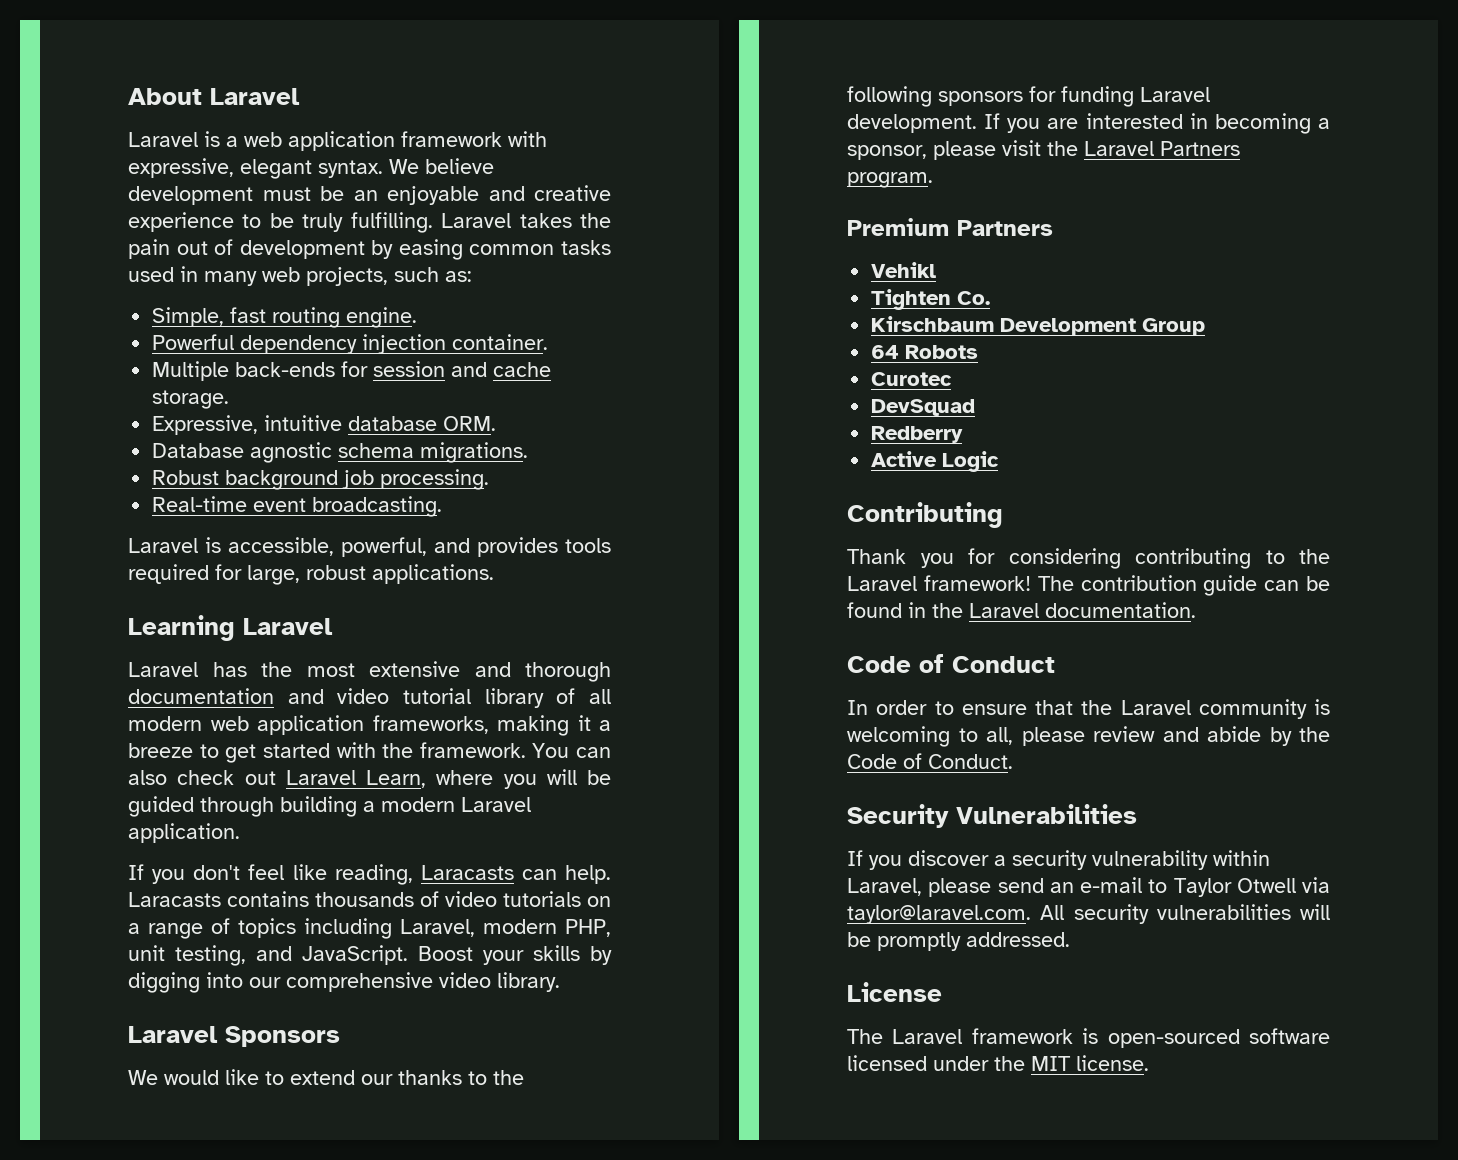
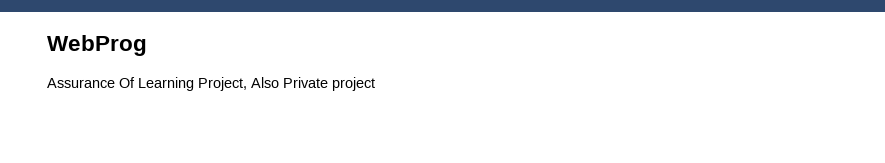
[128,88,300,105] [128,131,547,151] [128,158,494,179] [128,185,611,205] [128,212,611,233] [128,239,611,260] [128,266,472,286] [152,307,418,328] [152,334,549,354] [152,361,552,381] [152,390,230,409] [152,415,497,435] [152,442,529,463] [152,469,490,490] [152,496,443,517] [128,537,611,557] [128,564,494,585] [128,615,333,641] [128,661,611,682] [128,688,611,708] [128,715,611,736] [128,742,611,763] [128,769,611,789] [128,796,531,817] [128,823,240,843] [128,864,611,885] [128,891,611,907] [128,918,611,939] [128,945,612,966] [128,972,560,993] [128,1026,340,1047] [128,1069,524,1085] [847,86,1210,107] [847,113,1330,134] [847,140,1240,160] [847,172,933,188] [847,218,1053,236] [871,262,937,278] [871,289,991,310] [871,316,1206,335] [871,345,979,359] [871,372,953,386] [871,399,976,416] [871,426,964,443] [871,451,1000,472] [847,502,1003,528] [847,548,1330,569] [847,575,1330,596] [847,602,1196,618] [847,654,1055,673] [847,699,1330,719] [847,726,1330,747] [847,753,1013,769] [847,804,1137,828] [847,850,1270,870] [847,877,1330,897] [847,904,1330,924] [847,932,1070,951] [847,982,942,1002] [847,1028,1330,1048] [847,1055,1149,1071] About Laravel // Laravel is a web application framework with expressive, elegant syntax. We believe development must be an enjoyable and creative experience to be truly fulfilling. Laravel takes the pain out of development by easing common tasks used in many web projects, such as: // Simple, fast routing engine. // Powerful dependency injection container. // Multiple back-ends for session and cache storage. // Expressive, intuitive database ORM. // Database agnostic schema migrations. // Robust background job processing. // Real-time event broadcasting. // Laravel is accessible, powerful, and provides tools required for large, robust applications. // Learning Laravel // Laravel has the most extensive and thorough documentation and video tutorial library of all modern web application frameworks, making it a breeze to get started with the framework. You can also check out Laravel Learn, where you will be guided through building a modern Laravel application. // If you don't feel like reading, Laracasts can help. Laracasts contains thousands of video tutorials on a range of topics including Laravel, modern PHP, unit testing, and JavaScript. Boost your skills by digging into our comprehensive video library. // Laravel Sponsors // We would like to extend our thanks to the following sponsors for funding Laravel development. If you are interested in becoming a sponsor, please visit the Laravel Partners program. // Premium Partners // Vehikl // Tighten Co. // Kirschbaum Development Group // 64 Robots // Curotec // DevSquad // Redberry // Active Logic // Contributing // Thank you for considering contributing to the Laravel framework! The contribution guide can be found in the Laravel documentation. // Code of Conduct // In order to ensure that the Laravel community is welcoming to all, please review and abide by the Code of Conduct. // Security Vulnerabilities // If you discover a security vulnerability within Laravel, please send an e-mail to Taylor Otwell via taylor@laravel.com. All security vulnerabilities will be promptly addressed. // License // The Laravel framework is open-sourced software licensed under the MIT license. -> [47,35,147,56] [47,77,375,91] WebProg // Assurance Of Learning Project, Also Private project

